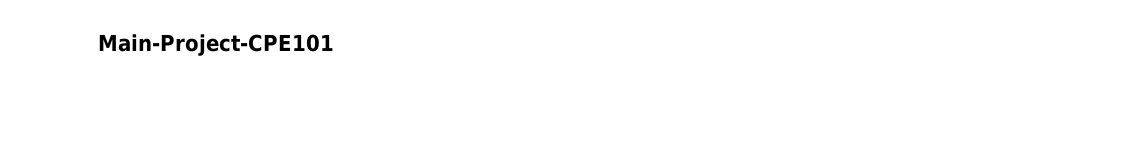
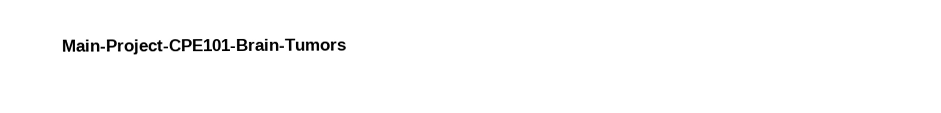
[98,34,334,56] Main-Project-CPE101 -> [61,38,346,55] Main-Project-CPE101-Brain-Tumors

